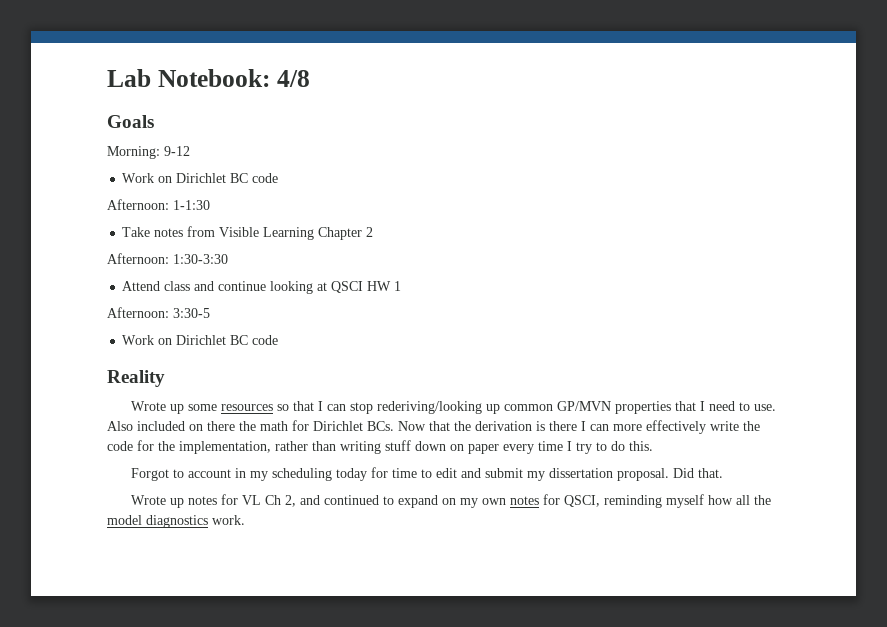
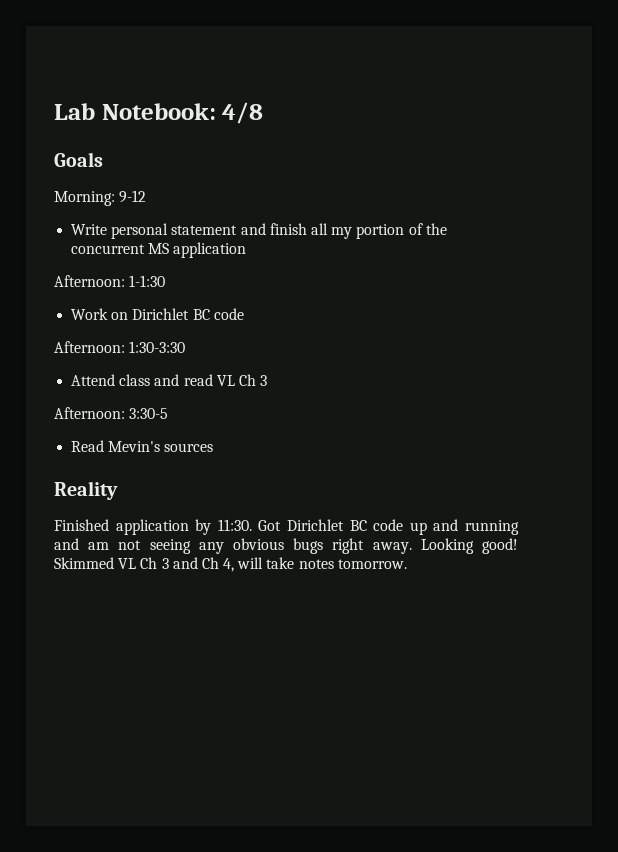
[122,173,279,183] [107,199,210,210] [122,226,374,240] // Work on Dirichlet BC code // Afternoon: 1-1:30 // Take notes from Visible Learning Chapter 2 -> [71,223,447,239] [71,242,247,258] [54,275,166,287] [71,308,244,320] // Write personal statement and finish all my portion of the concurrent MS application // Afternoon: 1-1:30 // Work on Dirichlet BC code
[218,281,402,294] [107,307,210,318] [122,335,279,345] [107,370,165,387] [130,401,776,414] [107,420,760,434] [107,440,653,454] [130,467,723,481] [130,494,771,508] [107,515,245,528] continue looking at QSCI HW 1 // Afternoon: 3:30-5 // Work on Dirichlet BC code // Reality // Wrote up some resources so that I can stop rederiving/looking up common GP/MVN properties that I need to use. Also included on there the math for Dirichlet BCs. Now that the derivation is there I can more effectively write the code for the implementation, rather than writing stuff down on paper every time I try to do this. // Forgot to account in my scheduling today for time to edit and submit my dissertation proposal. Did that. // Wrote up notes for VL Ch 2, and continued to expand on my own notes for QSCI, reminding myself how all the model diagnostics work. -> [183,374,268,386] [54,407,169,419] [71,440,214,452] [54,481,118,500] [54,519,520,535] [54,538,518,554] [54,557,407,572] read VL Ch 3 // Afternoon: 3:30-5 // Read Mevin's sources // Reality // Finished application by 11:30. Got Dirichlet BC code up and running and am not seeing any obvious bugs right away. Looking good! Skimmed VL Ch 3 and Ch 4, will take notes tomorrow.

